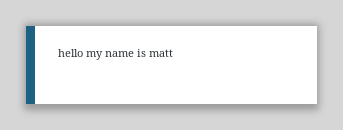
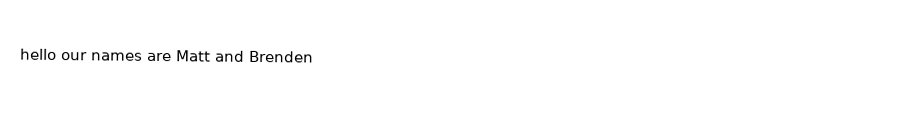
[86,49,173,60] my name is matt -> [61,50,314,63] our names are Matt and Brenden

